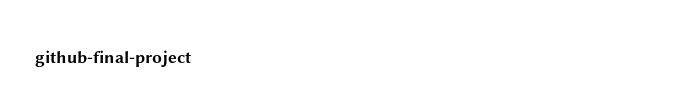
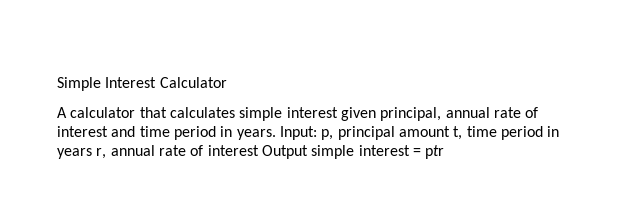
[35,50,191,67] github-final-project -> [57,77,227,91] [57,107,539,121] [57,126,560,140] [57,145,445,159] Simple Interest Calculator // A calculator that calculates simple interest given principal, annual rate of interest and time period in years. Input: p, principal amount t, time period in years r, annual rate of interest Output simple interest = ptr

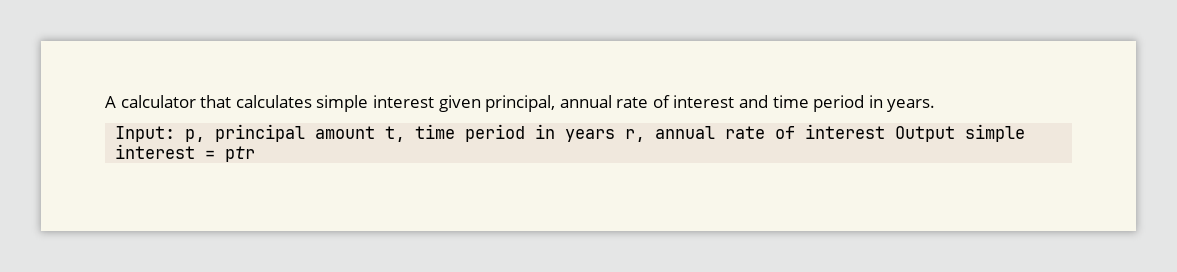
[57,77,227,91] Simple Interest Calculator // -> (105, 102) none
(276, 134) none -> (936, 105) //

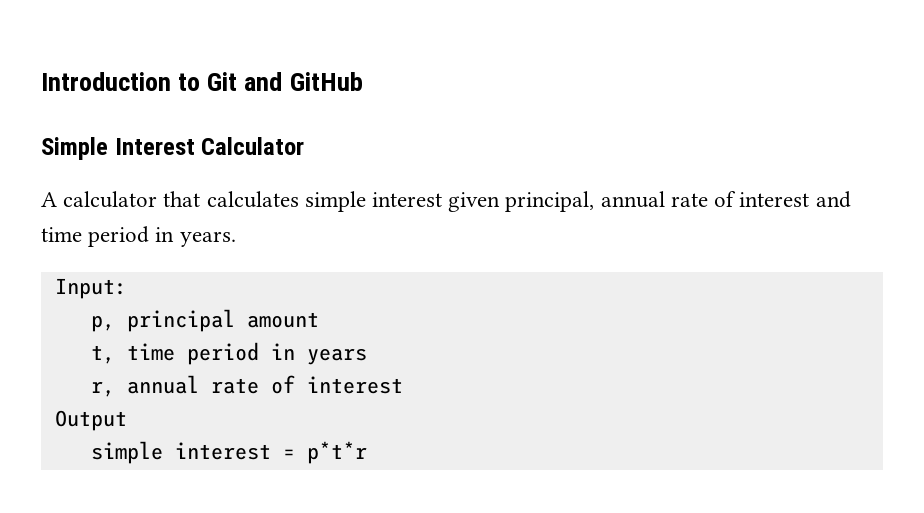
(105, 102) none -> [41,72,363,91] [41,137,305,160] Introduction to Git and GitHub // Simple Interest Calculator //
(176, 134) none -> (127, 288) //
(376, 132) none -> (319, 320) //
(616, 135) none -> (367, 356) //
(886, 131) none -> (403, 385) //
(956, 134) none -> (127, 420) //
[225,146,256,162] ptr -> [306,441,367,464] p*t*r

